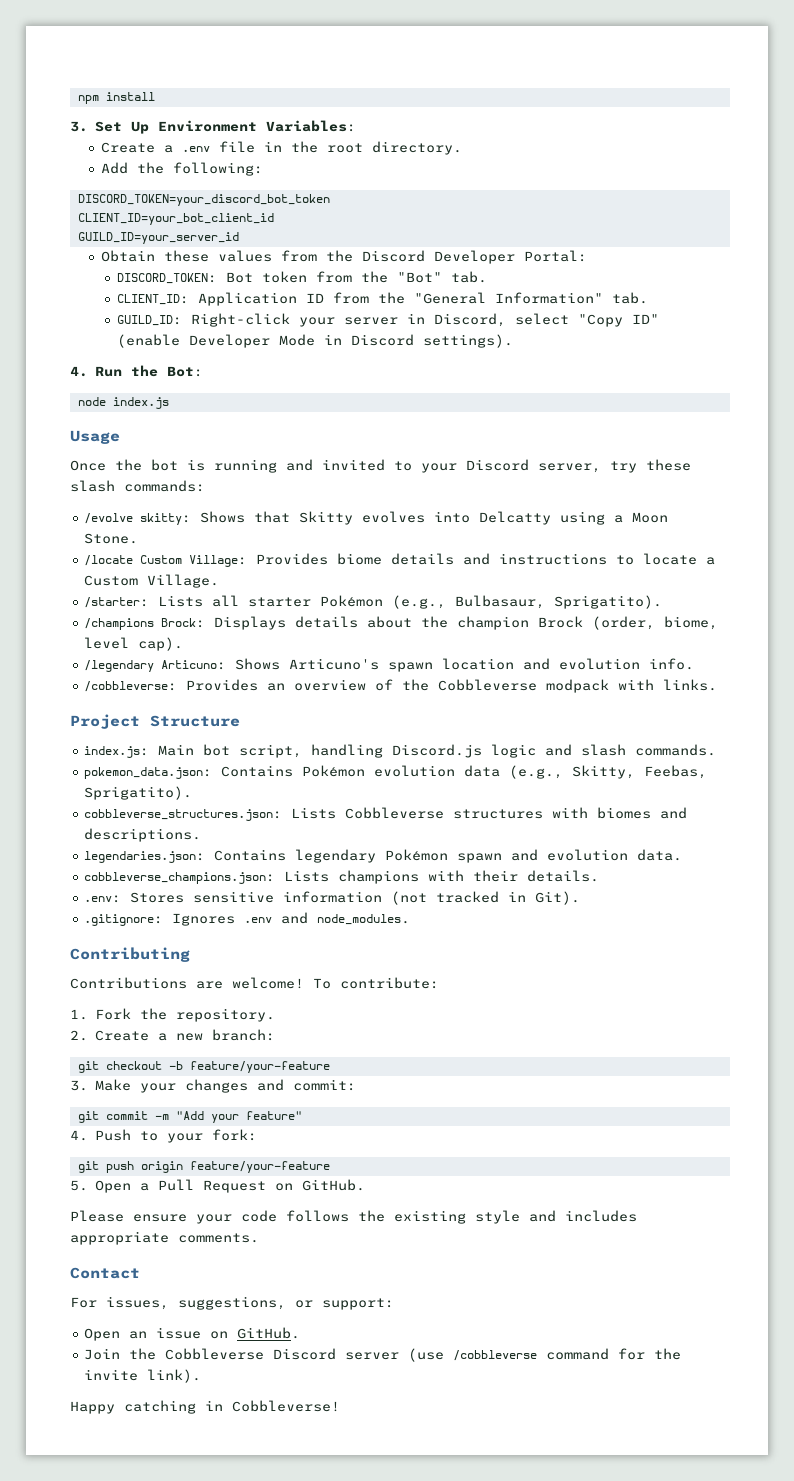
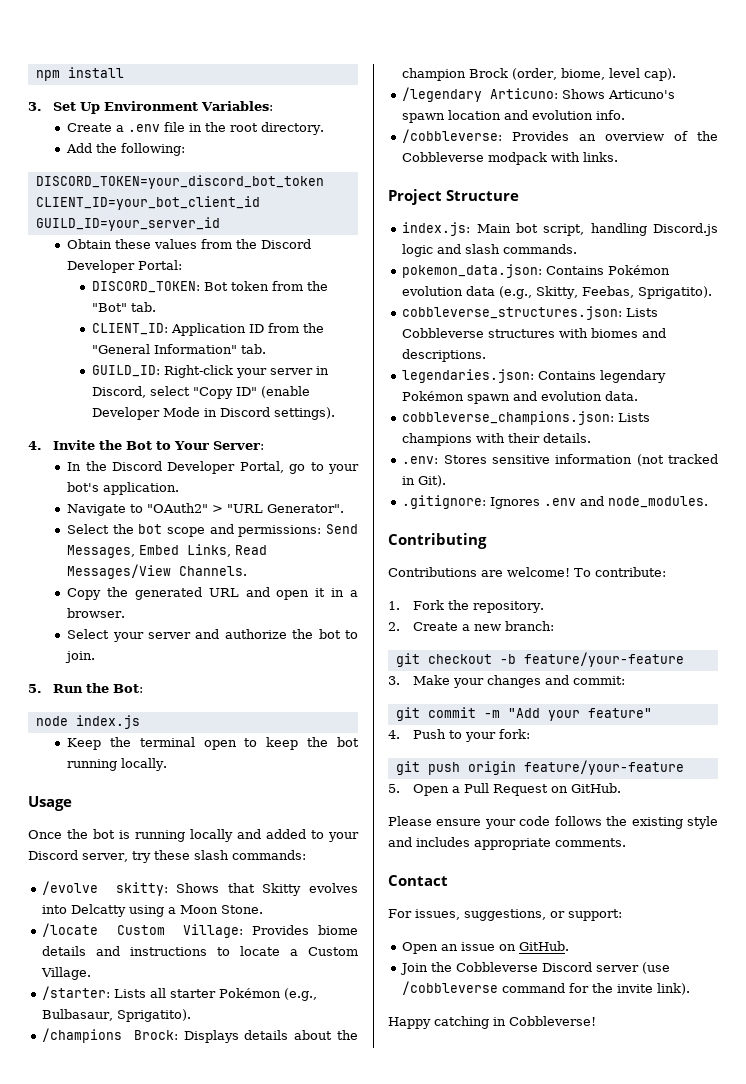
(88, 371) none -> [52,440,264,450] [67,461,359,474] [67,482,180,495] [67,503,345,516] [67,524,358,537] [67,544,268,558] [67,564,248,579] [67,587,358,600] [67,608,126,618] [67,629,358,642] [65,651,96,663] [28,684,42,693] Invite the Bot to Your Server: // In the Discord Developer Portal, go to your bot's application. // Navigate to "OAuth2" > "URL Generator". // Select the bot scope and permissions: Send Messages, Embed Links, Read Messages/View Channels. // Copy the generated URL and open it in a browser. // Select your server and authorize the bot to join. // 5.
(169, 403) none -> [67,737,359,750] [67,758,168,771] // Keep the terminal open to keep the bot running locally.
[286,459,385,471] and invited -> [190,829,306,842] locally and added

